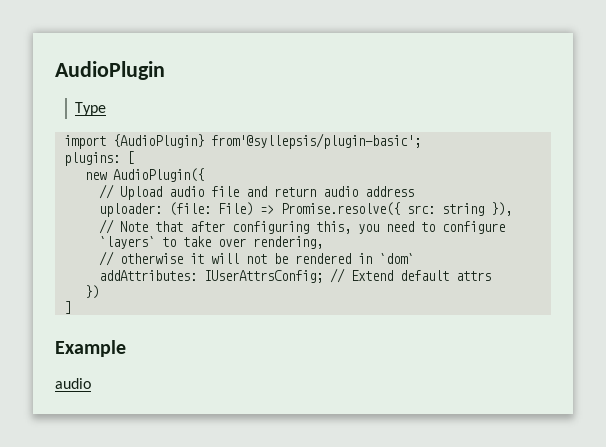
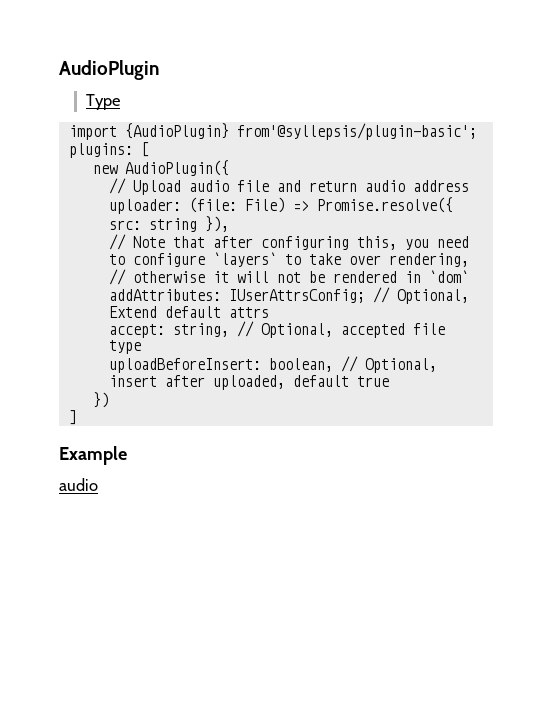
(346, 275) none -> [396,289,469,304] Optional,
(492, 276) none -> [108,321,445,338] [108,340,141,354] [108,356,437,373] [108,375,389,390] // accept: string, // Optional, accepted file type // uploadBeforeInsert: boolean, // Optional, insert after uploaded, default true

